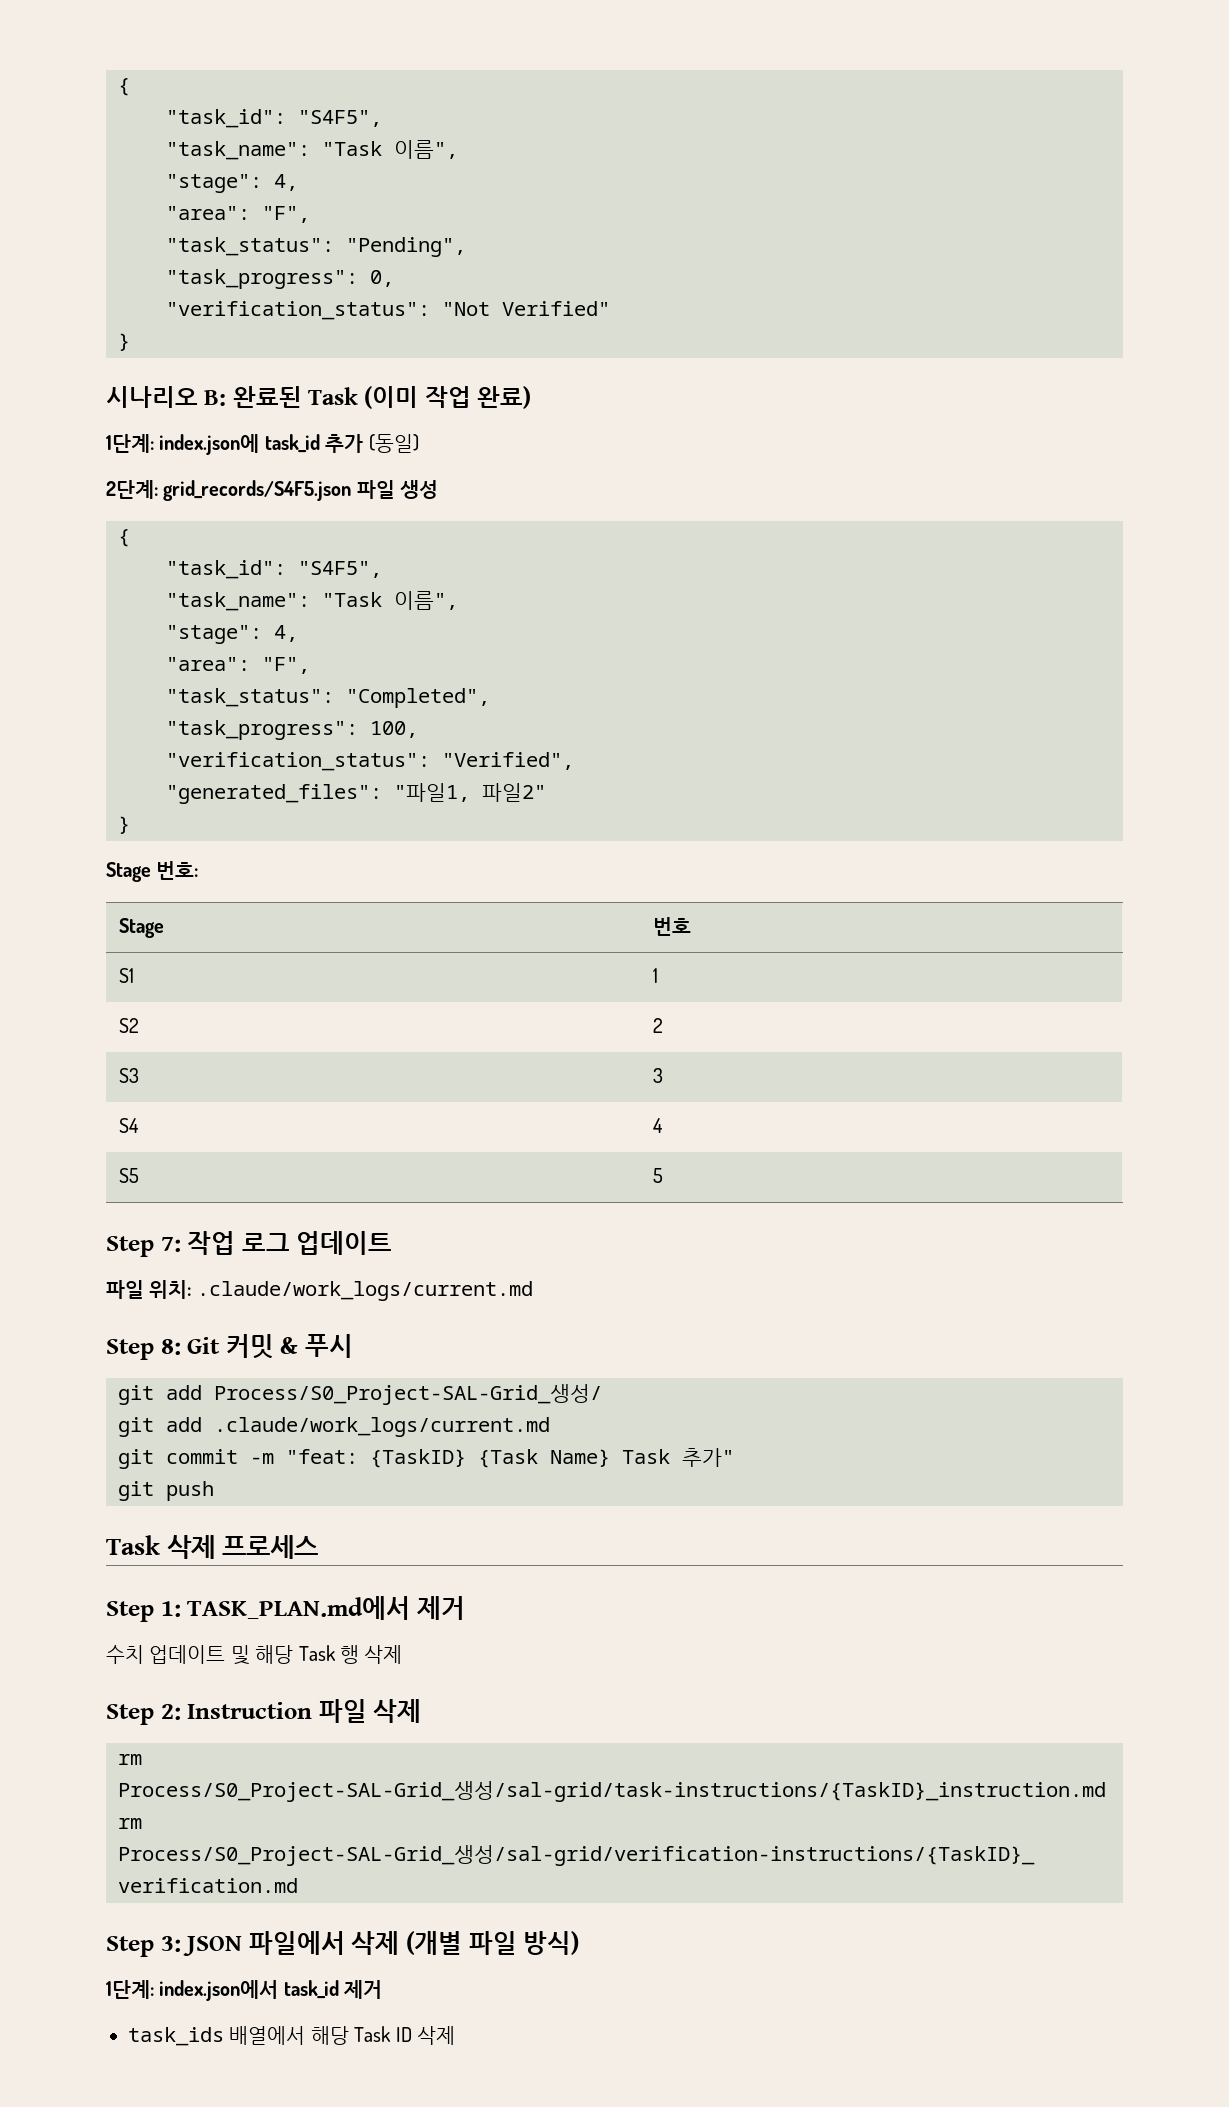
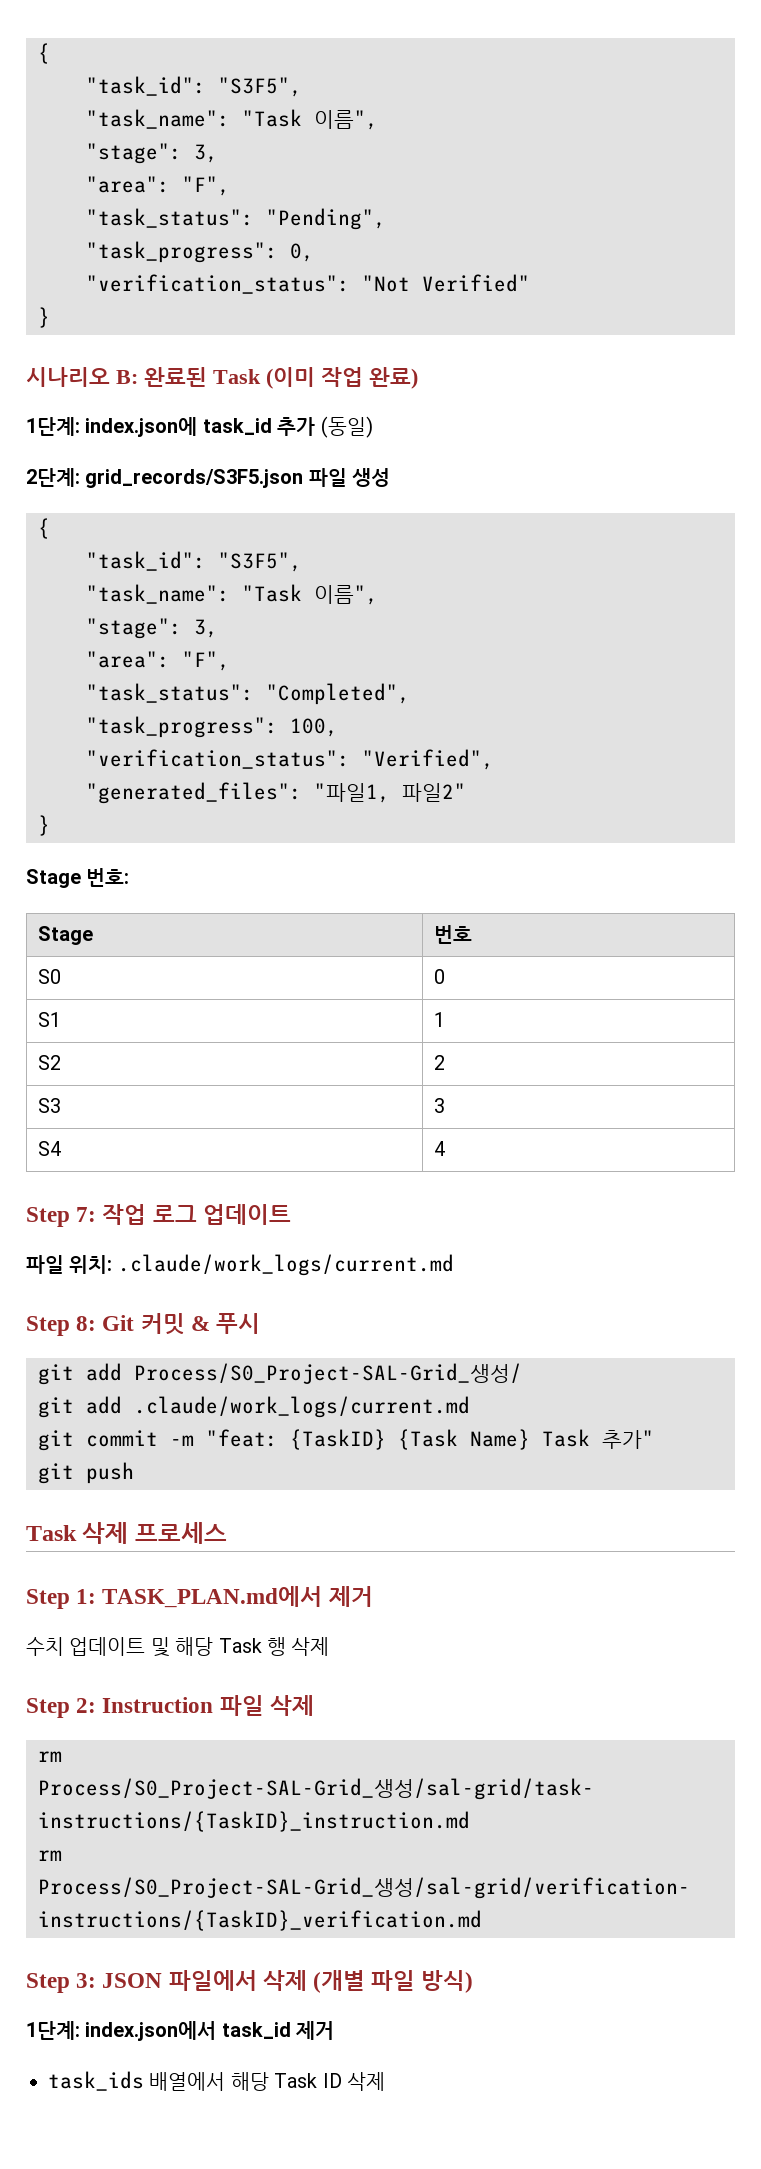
[118,78,130,96] [166,109,382,128] [166,140,458,160] [166,174,298,193] { // "task_id": "S4F5", // "task_name": "Task 이름", // "stage": 4, -> [38,43,50,64] [86,76,302,97] [86,109,378,130] [86,143,218,164] { // "task_id": "S3F5", // "task_name": "Task 이름", // "stage": 3,
[163,480,352,501] grid_records/S4F5.json -> [85,469,304,488] grid_records/S3F5.json
[298,561,382,578] [166,591,458,611] [166,625,298,644] "S4F5", // "task_name": "Task 이름", // "stage": 4, -> [218,552,302,572] [86,584,378,605] [86,618,218,639] "S3F5", // "task_name": "Task 이름", // "stage": 3,
(691, 926) none -> [37,969,61,984] [433,969,445,984] // S0 | 0
[118,1168,139,1183] [652,1168,663,1183] // S5 | 5 -> (445, 1148) none

